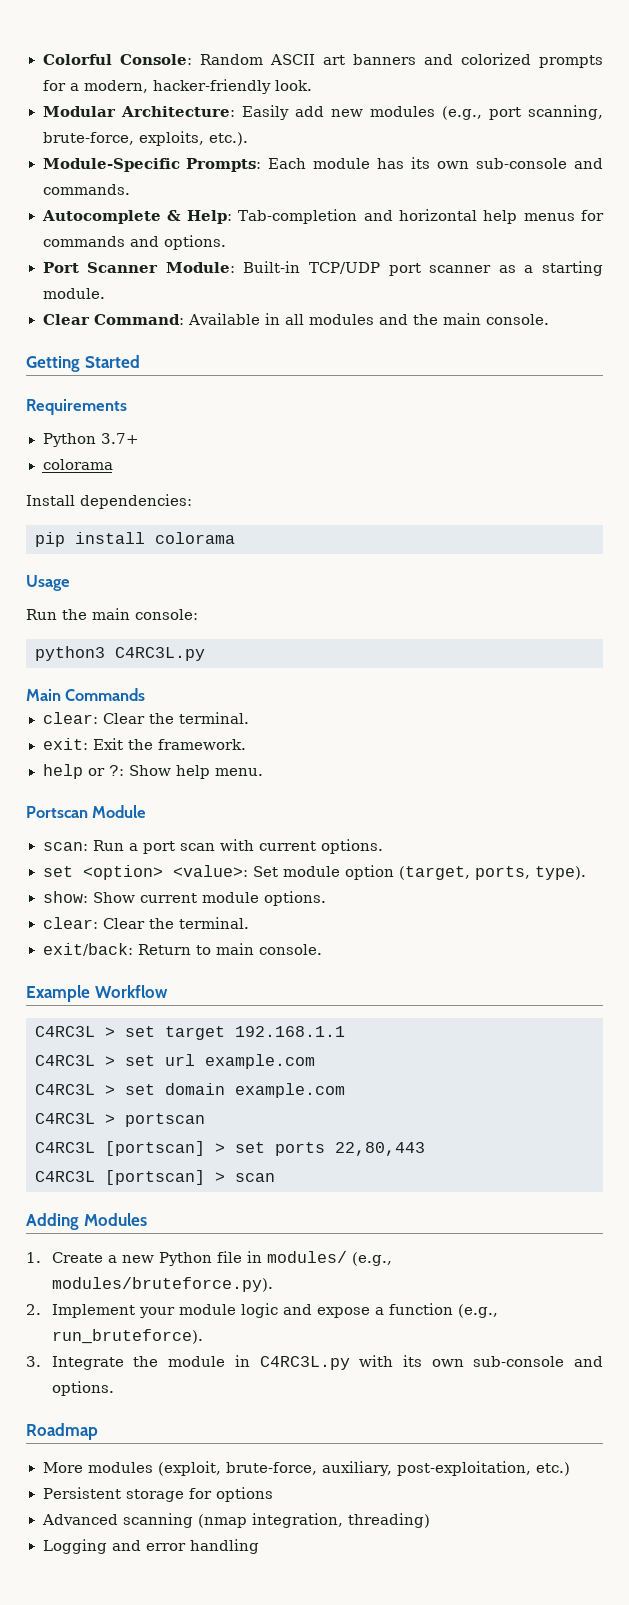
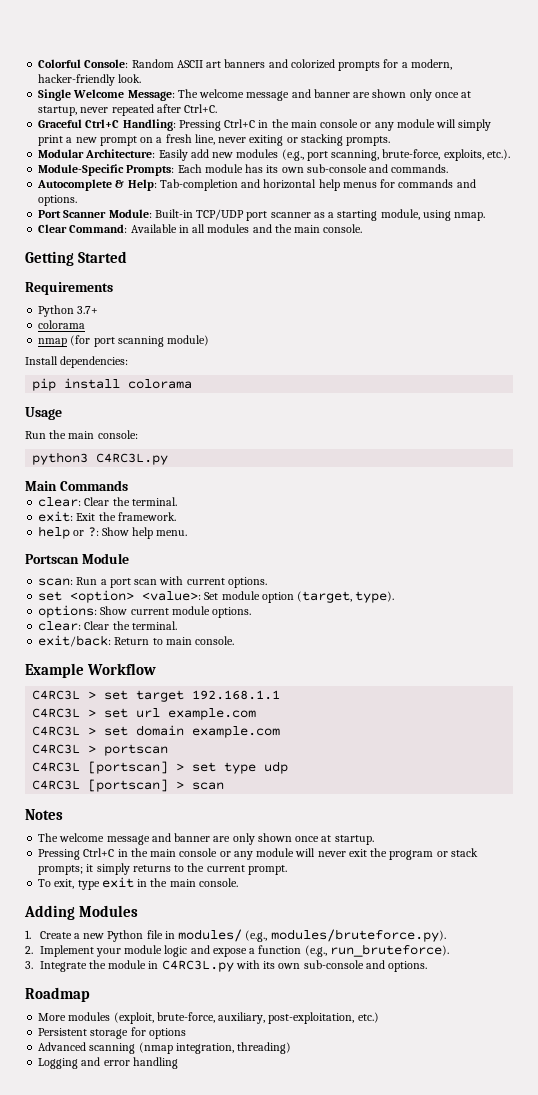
(312, 85) none -> [38,89,472,101] [38,104,218,116] [38,119,492,131] [38,134,391,146] // Single Welcome Message: The welcome message and banner are shown only once at startup, never repeated after Ctrl+C. // Graceful Ctrl+C Handling: Pressing Ctrl+C in the main console or any module will simply print a new prompt on a fresh line, never exiting or stacking prompts.
[42,288,105,299] module. -> [380,209,486,221] module, using nmap.
(113, 464) none -> [38,335,210,347] // nmap (for port scanning module)
[474,866,530,880] ports, -> (353, 597) none
[42,891,88,903] show: -> [38,605,98,618] options:
[275,1142,425,1156] ports 22,80,443 -> [224,761,289,774] type udp
(275, 1177) none -> [25,809,63,820] [38,833,374,845] [38,848,478,860] [38,863,287,875] [38,877,238,890] // Notes // The welcome message and banner are only shown once at startup. // Pressing Ctrl+C in the main console or any module will never exit the program or stack prompts; it simply returns to the current prompt. // To exit, type exit in the main console.

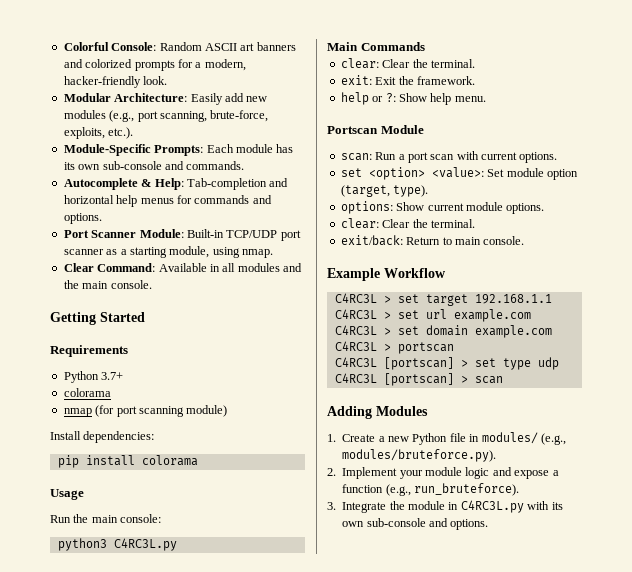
[38,89,472,101] [38,104,218,116] [38,119,492,131] [38,134,391,146] // Single Welcome Message: The welcome message and banner are shown only once at startup, never repeated after Ctrl+C. // Graceful Ctrl+C Handling: Pressing Ctrl+C in the main console or any module will simply print a new prompt on a fresh line, never exiting or stacking prompts. -> (168, 80) none
[25,809,63,820] [38,833,374,845] [38,848,478,860] [38,863,287,875] [38,877,238,890] // Notes // The welcome message and banner are only shown once at startup. // Pressing Ctrl+C in the main console or any module will never exit the program or stack prompts; it simply returns to the current prompt. // To exit, type exit in the main console. -> (503, 380) none
[25,987,90,1002] [38,1012,379,1024] [38,1027,186,1039] [38,1042,292,1054] [38,1057,178,1069] // Roadmap // More modules (exploit, brute-force, auxiliary, post-exploitation, etc.) // Persistent storage for options // Advanced scanning (nmap integration, threading) // Logging and error handling -> (489, 524) none

